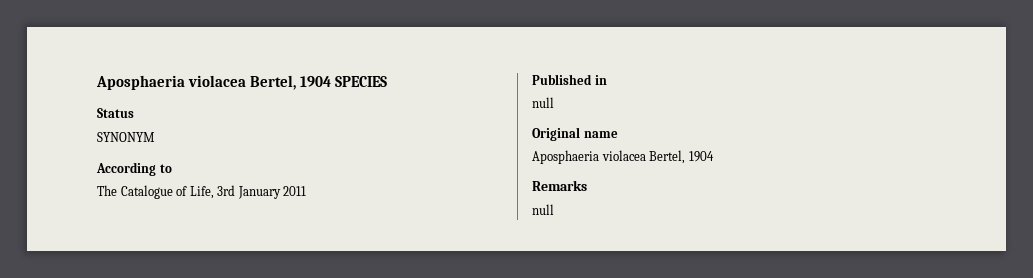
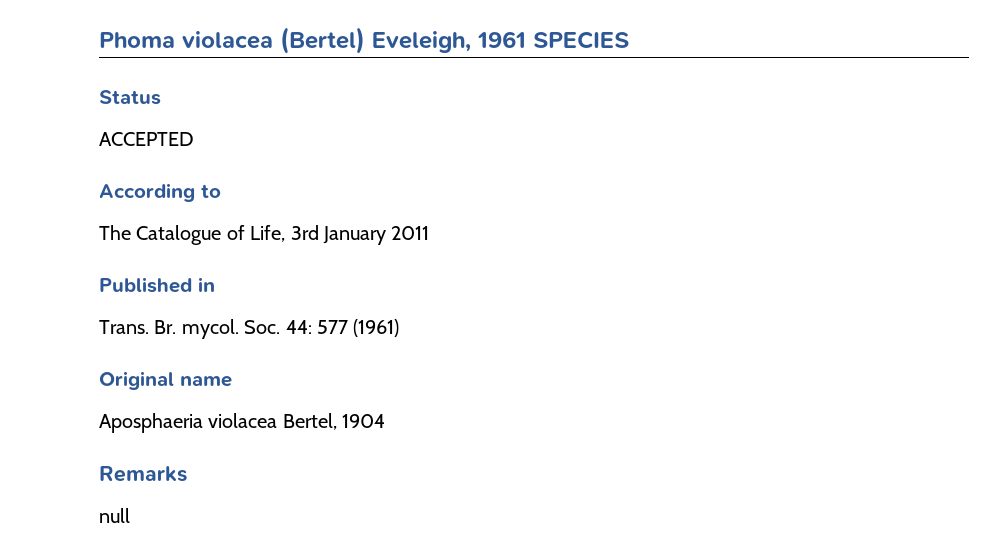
[96,75,332,90] Aposphaeria violacea Bertel, 1904 -> [99,27,526,54] Phoma violacea (Bertel) Eveleigh, 1961
[97,132,155,142] SYNONYM -> [99,132,194,146] ACCEPTED
[532,97,554,108] null -> [99,319,400,339] Trans. Br. mycol. Soc. 44: 577 (1961)

